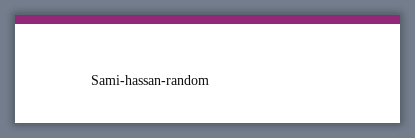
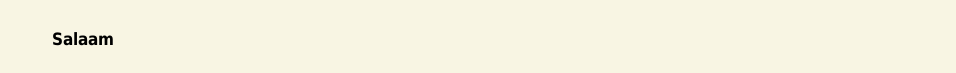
[91,75,209,85] Sami-hassan-random -> [52,32,114,46] Salaam

